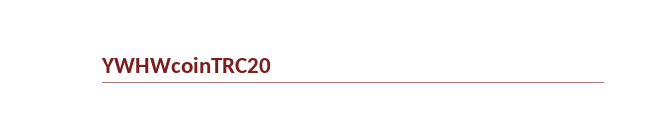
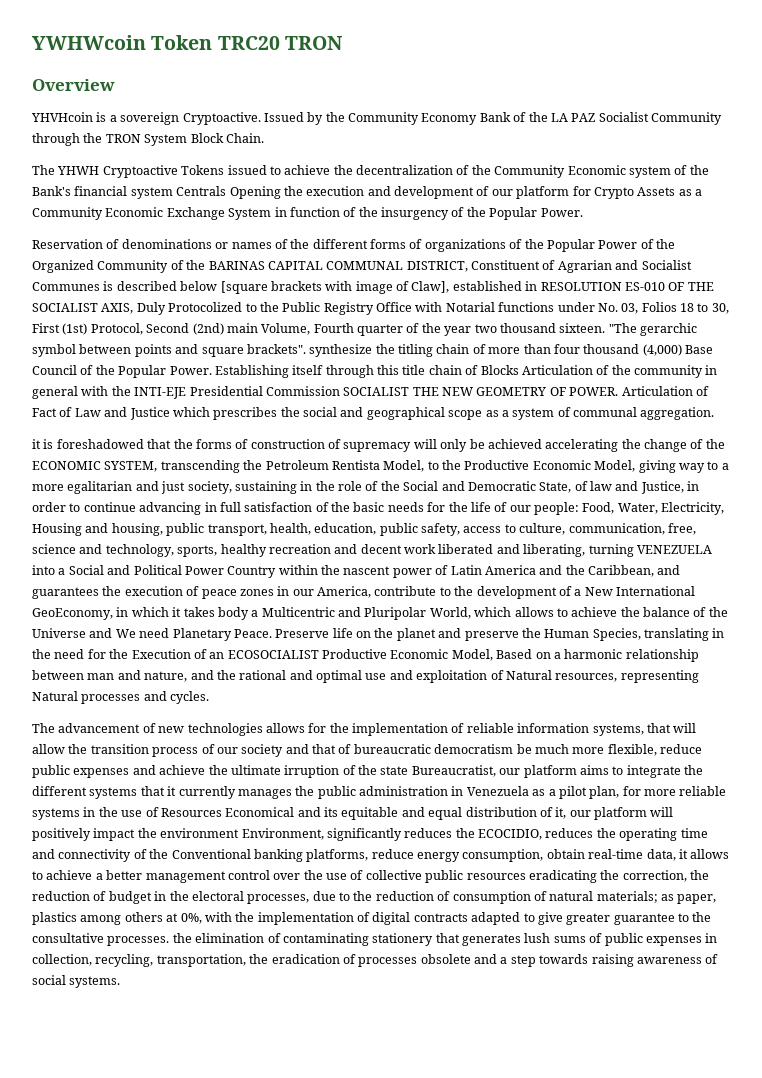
[101,57,271,73] YWHWcoinTRC20 -> [32,35,343,50] [32,79,115,91] [31,112,722,125] [32,133,264,146] [32,165,709,178] [32,186,702,199] [32,207,583,220] [32,239,675,252] [32,260,692,273] [32,281,714,294] [32,302,729,315] [32,323,697,336] [32,344,713,357] [32,365,718,378] [32,386,709,399] [32,407,715,420] [32,439,725,452] [32,460,729,473] [32,481,700,494] [32,502,725,515] [32,523,696,536] [32,544,712,557] [32,565,681,578] [32,586,695,599] [32,607,728,620] [32,628,725,641] [32,649,699,662] [32,670,699,683] [32,691,210,704] [32,723,697,736] [32,744,702,757] [32,765,703,778] [32,786,727,799] [32,807,674,820] [32,828,708,841] [32,849,730,862] [32,870,709,883] [32,891,717,904] [32,912,712,925] [32,933,718,946] [32,954,719,967] [32,975,121,988] YWHWcoin Token TRC20 TRON // Overview // YHVHcoin is a sovereign Cryptoactive. Issued by the Community Economy Bank of the LA PAZ Socialist Community through the TRON System Block Chain. // The YHWH Cryptoactive Tokens issued to achieve the decentralization of the Community Economic system of the Bank's financial system Centrals Opening the execution and development of our platform for Crypto Assets as a Community Economic Exchange System in function of the insurgency of the Popular Power. // Reservation of denominations or names of the different forms of organizations of the Popular Power of the Organized Community of the BARINAS CAPITAL COMMUNAL DISTRICT, Constituent of Agrarian and Socialist Communes is described below [square brackets with image of Claw], established in RESOLUTION ES-010 OF THE SOCIALIST AXIS, Duly Protocolized to the Public Registry Office with Notarial functions under No. 03, Folios 18 to 30, First (1st) Protocol, Second (2nd) main Volume, Fourth quarter of the year two thousand sixteen. "The gerarchic symbol between points and square brackets". synthesize the titling chain of more than four thousand (4,000) Base Council of the Popular Power. Establishing itself through this title chain of Blocks Articulation of the community in general with the INTI-EJE Presidential Commission SOCIALIST THE NEW GEOMETRY OF POWER. Articulation of Fact of Law and Justice which prescribes the social and geographical scope as a system of communal aggregation. // it is foreshadowed that the forms of construction of supremacy will only be achieved accelerating the change of the ECONOMIC SYSTEM, transcending the Petroleum Rentista Model, to the Productive Economic Model, giving way to a more egalitarian and just society, sustaining in the role of the Social and Democratic State, of law and Justice, in order to continue advancing in full satisfaction of the basic needs for the life of our people: Food, Water, Electricity, Housing and housing, public transport, health, education, public safety, access to culture, communication, free, science and technology, sports, healthy recreation and decent work liberated and liberating, turning VENEZUELA into a Social and Political Power Country within the nascent power of Latin America and the Caribbean, and guarantees the execution of peace zones in our America, contribute to the development of a New International GeoEconomy, in which it takes body a Multicentric and Pluripolar World, which allows to achieve the balance of the Universe and We need Planetary Peace. Preserve life on the planet and preserve the Human Species, translating in the need for the Execution of an ECOSOCIALIST Productive Economic Model, Based on a harmonic relationship between man and nature, and the rational and optimal use and exploitation of Natural resources, representing Natural processes and cycles. // The advancement of new technologies allows for the implementation of reliable information systems, that will allow the transition process of our society and that of bureaucratic democratism be much more flexible, reduce public expenses and achieve the ultimate irruption of the state Bureaucratist, our platform aims to integrate the different systems that it currently manages the public administration in Venezuela as a pilot plan, for more reliable systems in the use of Resources Economical and its equitable and equal distribution of it, our platform will positively impact the environment Environment, significantly reduces the ECOCIDIO, reduces the operating time and connectivity of the Conventional banking platforms, reduce energy consumption, obtain real-time data, it allows to achieve a better management control over the use of collective public resources eradicating the correction, the reduction of budget in the electoral processes, due to the reduction of consumption of natural materials; as paper, plastics among others at 0%, with the implementation of digital contracts adapted to give greater guarantee to the consultative processes. the elimination of contaminating stationery that generates lush sums of public expenses in collection, recycling, transportation, the eradication of processes obsolete and a step towards raising awareness of social systems.

